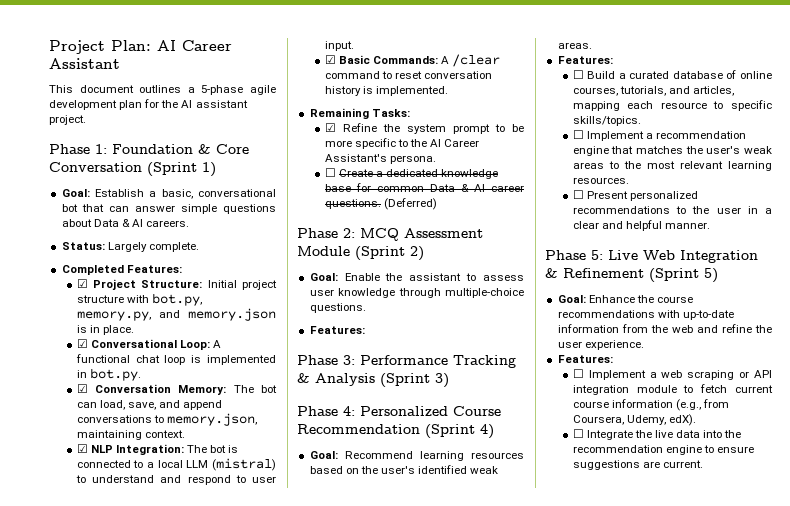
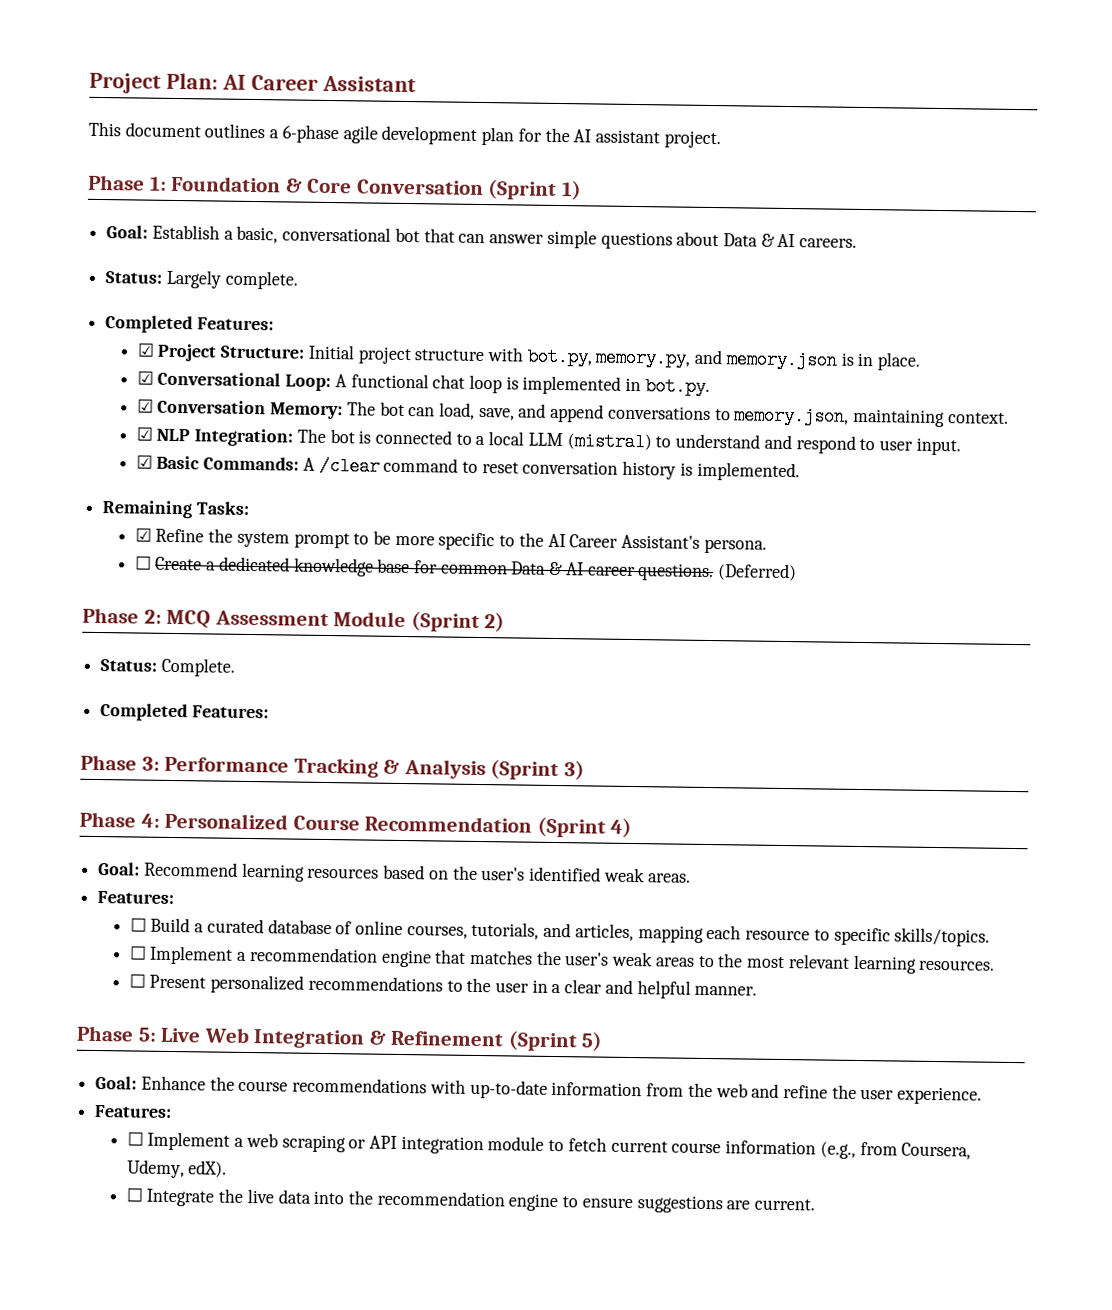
[201,85,244,95] 5-phase -> [281,124,339,144] 6-phase
[309,273,524,281] [309,288,524,298] [309,303,366,313] Goal: Enable the assistant to assess user knowledge through multiple-choice questions. // -> [100,657,235,677] [100,703,189,722] Status: Complete. // Completed

